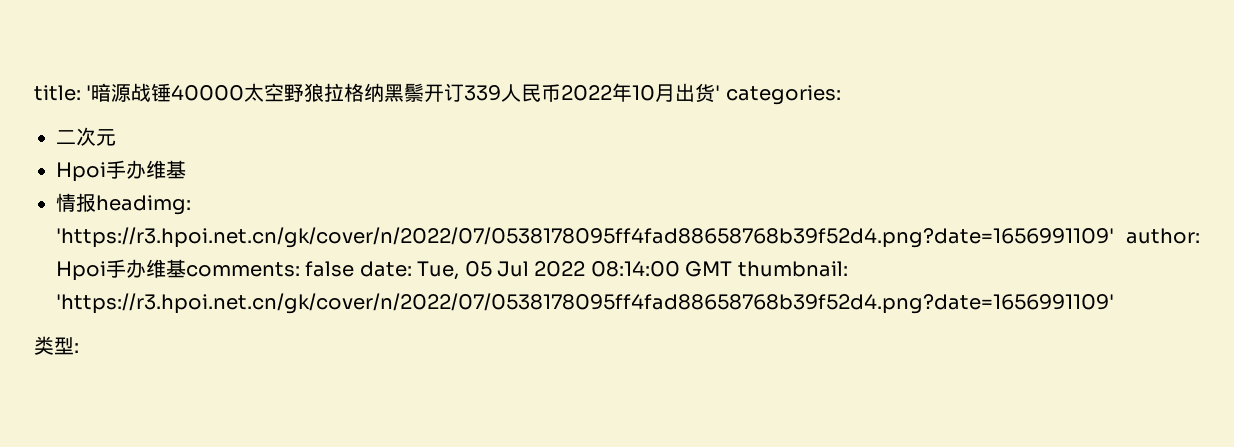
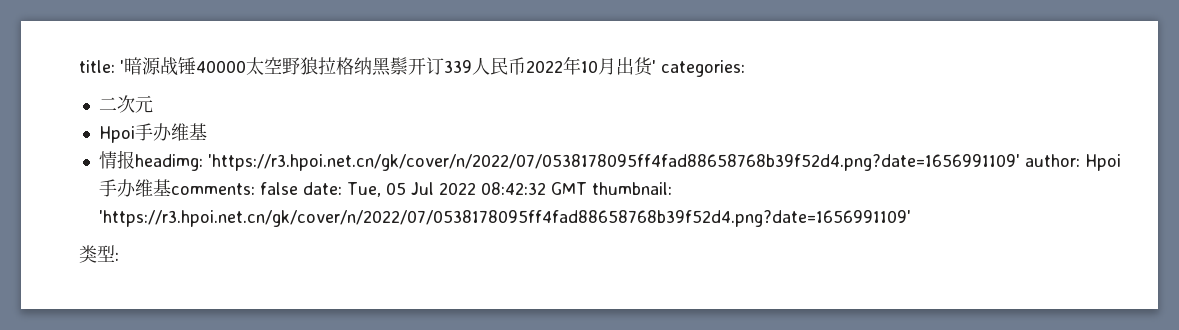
[590,261,680,277] 08:14:00 -> [480,182,546,195] 08:42:32

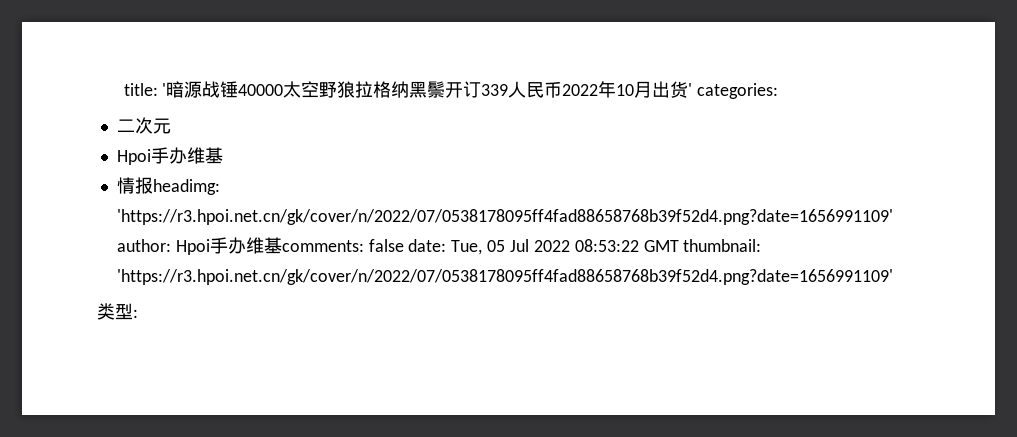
[480,182,546,195] 08:42:32 -> [574,239,639,252] 08:53:22

